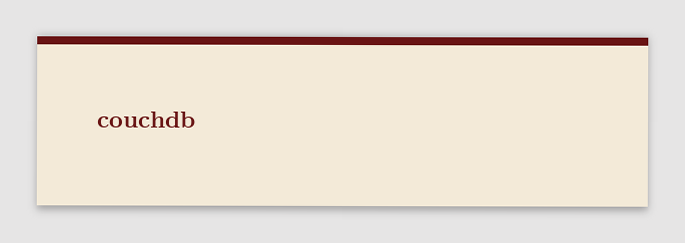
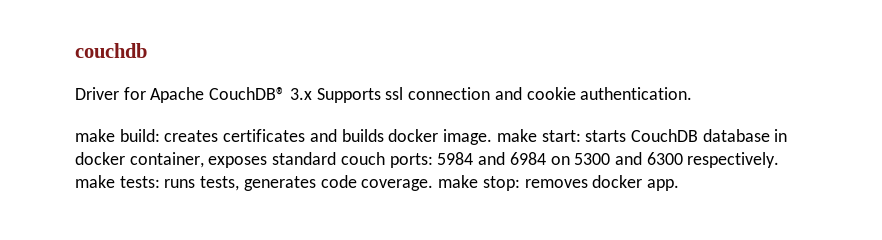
(196, 119) none -> [75,87,693,103] [75,129,788,145] [75,152,780,168] [75,175,679,191] // Driver for Apache CouchDB® 3.x Supports ssl connection and cookie authentication. // make build: creates certificates and builds docker image. make start: starts CouchDB database in docker container, exposes standard couch ports: 5984 and 6984 on 5300 and 6300 respectively. make tests: runs tests, generates code coverage. make stop: removes docker app.

